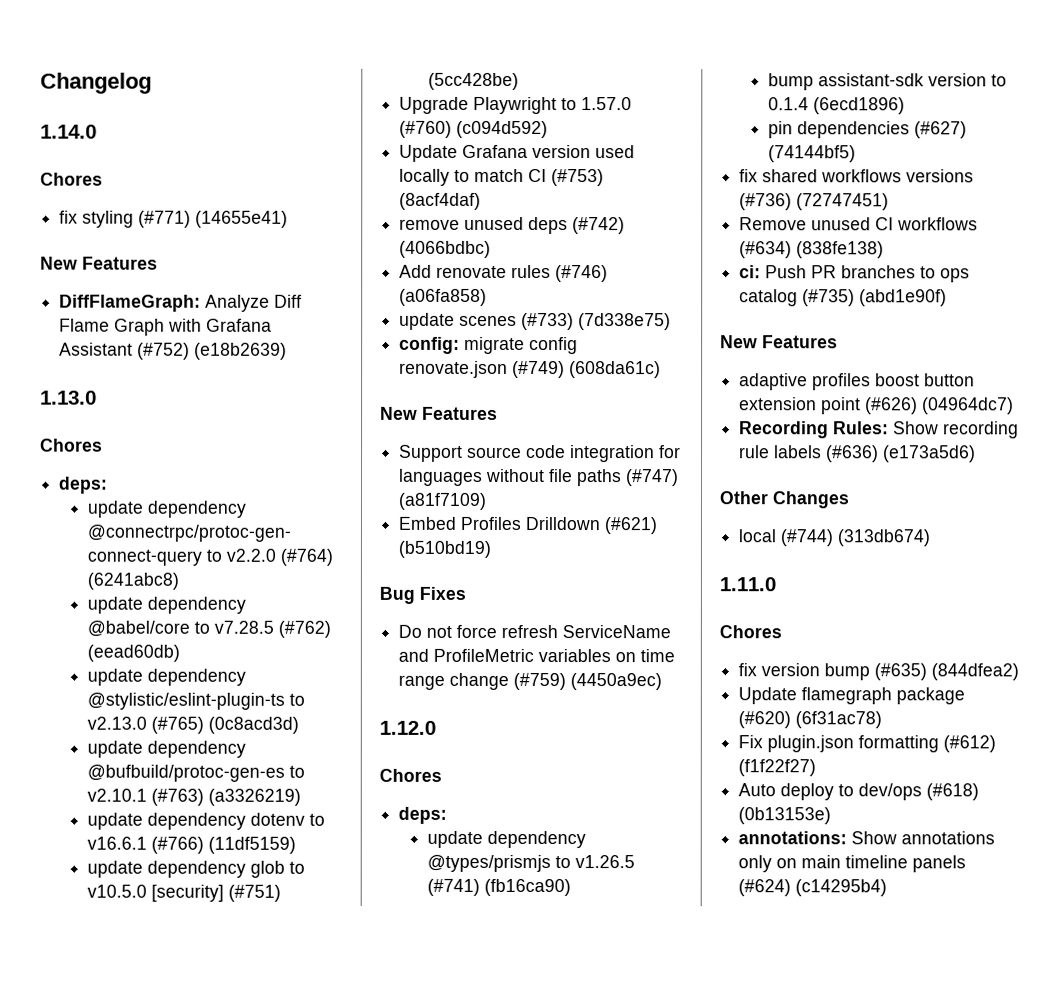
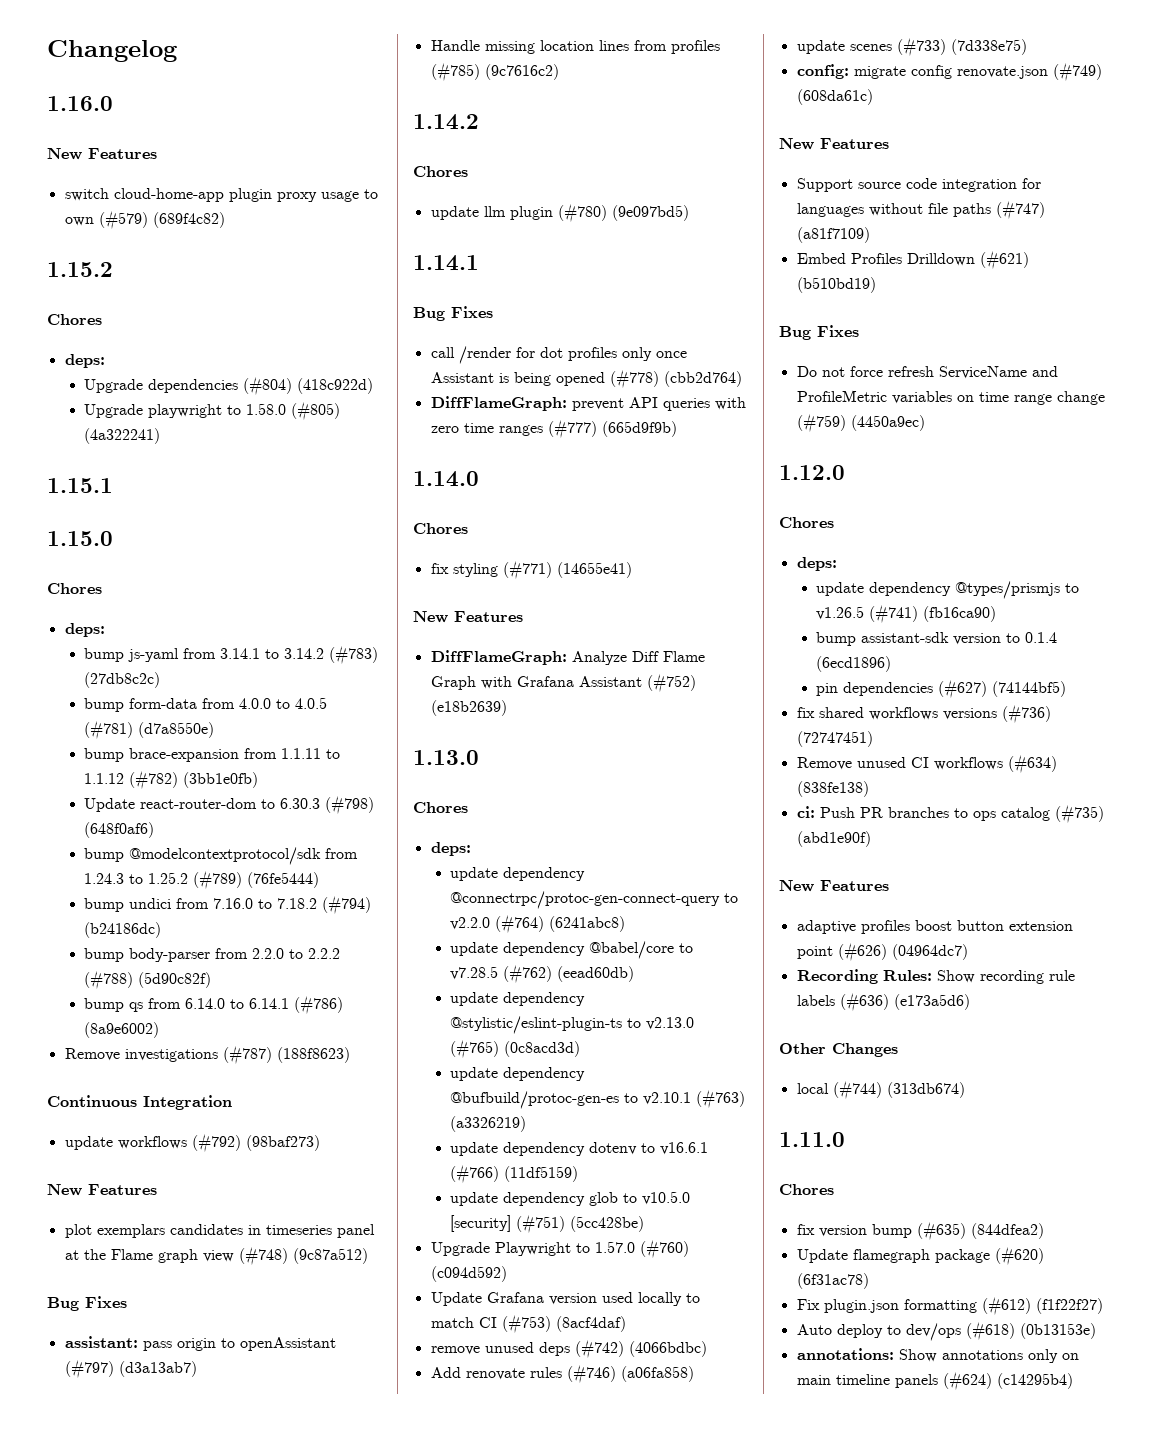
(152, 83) none -> [47,96,113,111] [47,148,157,160] [64,188,378,202] [64,210,225,230] [47,262,113,277] [47,314,102,325] [64,354,105,368] [84,376,374,396] [84,401,341,421] [84,428,161,444] [47,478,113,493] [47,531,113,546] [47,583,102,594] [64,623,105,637] [84,645,379,665] [84,672,161,688] [84,697,328,712] [84,720,215,740] [84,748,341,762] [84,770,259,790] [84,795,375,815] [84,822,155,838] [84,847,359,865] [84,870,320,890] [84,895,372,915] [84,922,162,938] [84,948,341,962] [84,970,212,990] [84,995,344,1015] [84,1022,160,1038] [64,1045,350,1065] [47,1095,232,1110] [64,1133,320,1153] [47,1184,157,1196] [64,1224,375,1238] [64,1246,368,1266] [47,1296,127,1311] [64,1336,336,1351] [64,1359,197,1379] [430,40,720,54] [430,62,559,82] [413,114,479,130] [413,166,468,177] [430,203,689,223] [413,255,479,271] [413,306,493,321] [430,346,687,364] [430,369,742,389] [430,396,746,411] [430,419,677,439] // 1.16.0 // New Features // switch cloud-home-app plugin proxy usage to own (#579) (689f4c82) // 1.15.2 // Chores // deps: // Upgrade dependencies (#804) (418c922d) // Upgrade playwright to 1.58.0 (#805) (4a322241) // 1.15.1 // 1.15.0 // Chores // deps: // bump js-yaml from 3.14.1 to 3.14.2 (#783) (27db8c2c) // bump form-data from 4.0.0 to 4.0.5 (#781) (d7a8550e) // bump brace-expansion from 1.1.11 to 1.1.12 (#782) (3bb1e0fb) // Update react-router-dom to 6.30.3 (#798) (648f0af6) // bump @modelcontextprotocol/sdk from 1.24.3 to 1.25.2 (#789) (76fe5444) // bump undici from 7.16.0 to 7.18.2 (#794) (b24186dc) // bump body-parser from 2.2.0 to 2.2.2 (#788) (5d90c82f) // bump qs from 6.14.0 to 6.14.1 (#786) (8a9e6002) // Remove investigations (#787) (188f8623) // Continuous Integration // update workflows (#792) (98baf273) // New Features // plot exemplars candidates in timeseries panel at the Flame graph view (#748) (9c87a512) // Bug Fixes // assistant: pass origin to openAssistant (#797) (d3a13ab7) // Handle missing location lines from profiles (#785) (9c7616c2) // 1.14.2 // Chores // update llm plugin (#780) (9e097bd5) // 1.14.1 // Bug Fixes // call /render for dot profiles only once Assistant is being opened (#778) (cbb2d764) // DiffFlameGraph: prevent API queries with zero time ranges (#777) (665d9f9b)

